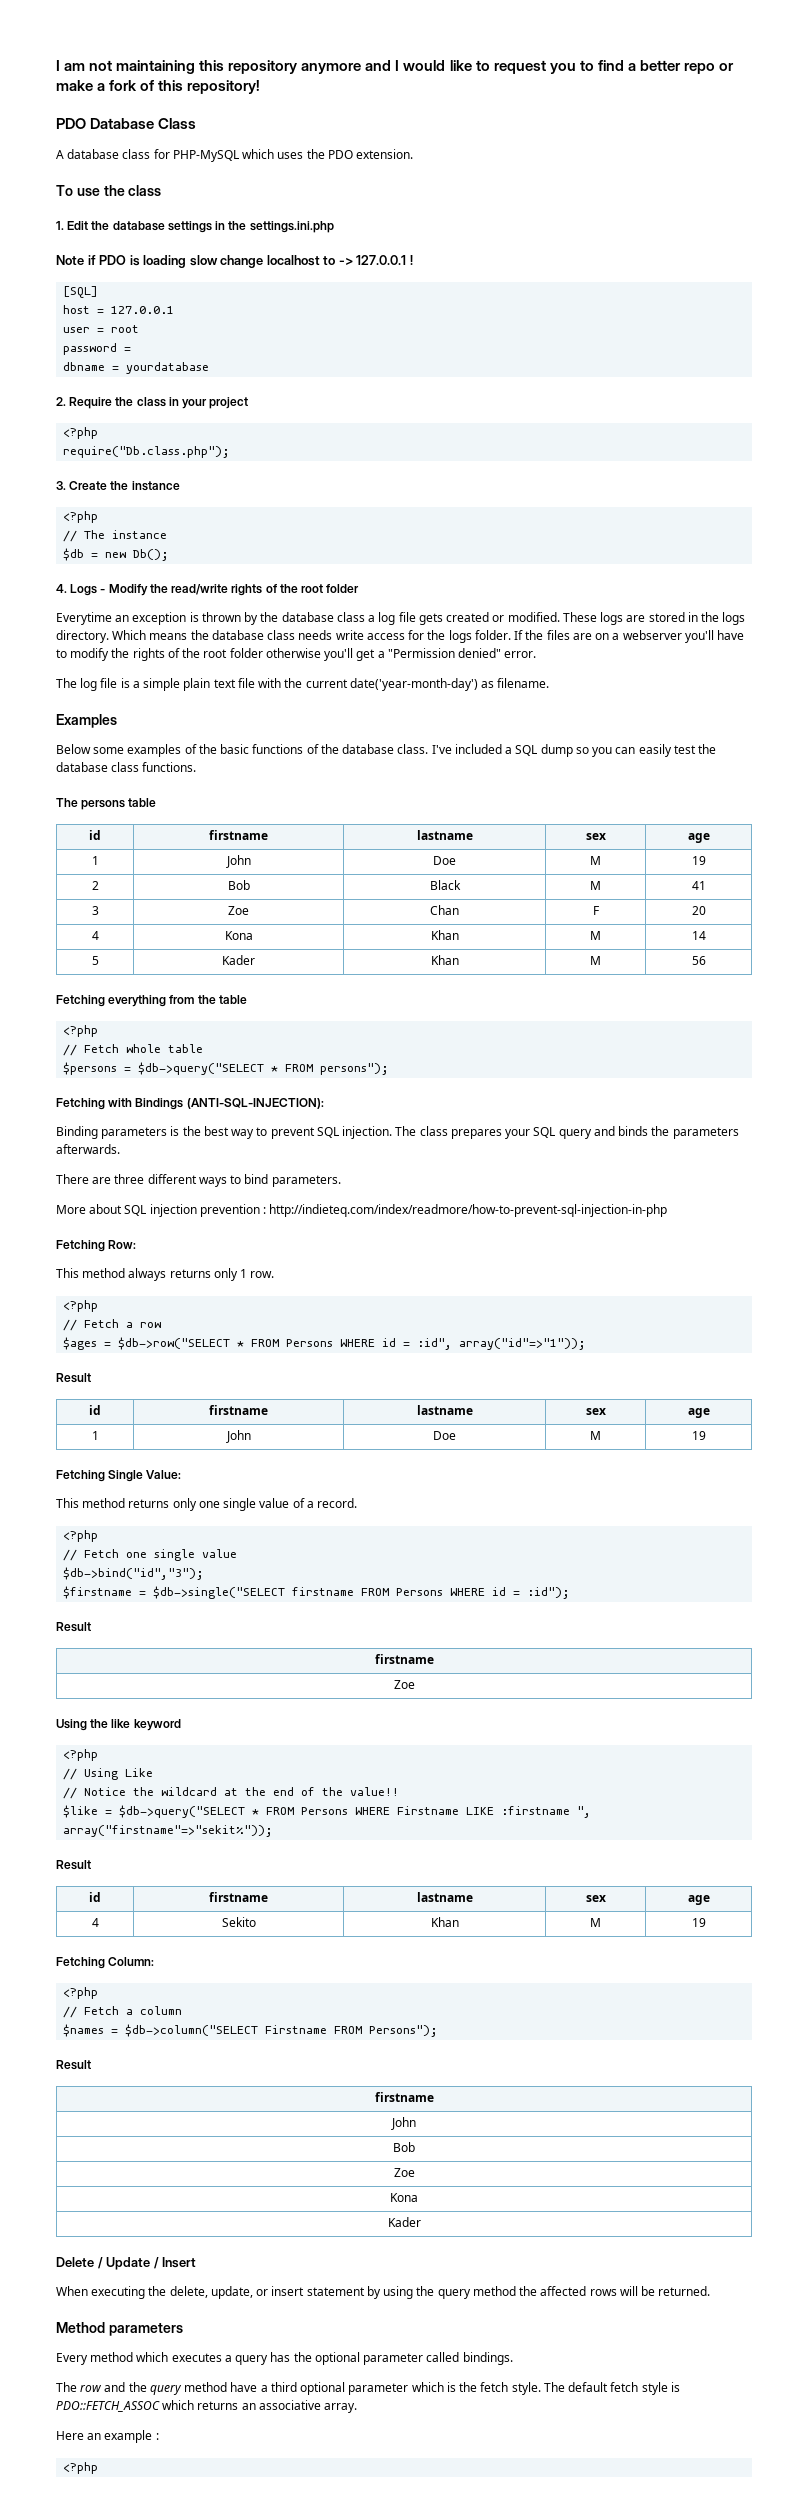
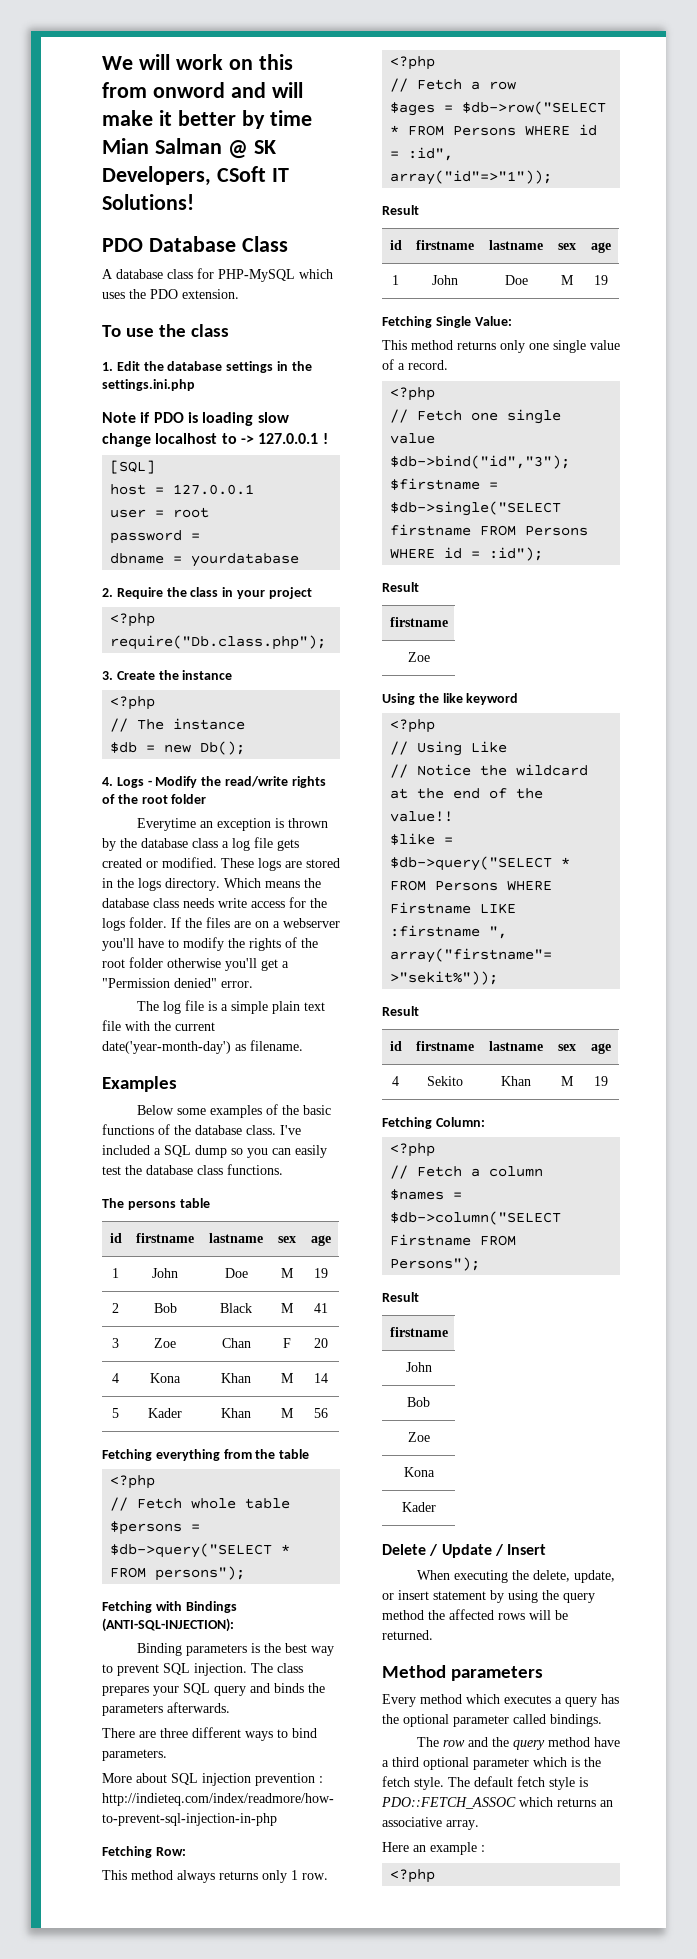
[56,60,734,74] [56,80,261,94] I am not maintaining this repository anymore and I would like to request you to find a better repo or make a fork of this repository! -> [102,54,293,70] [102,82,303,98] [102,110,312,129] [102,138,276,159] [102,166,289,186] [102,194,194,210] We will work on this from onword and will make it better by time Mian Salman @ SK Developers, CSoft IT Solutions!

